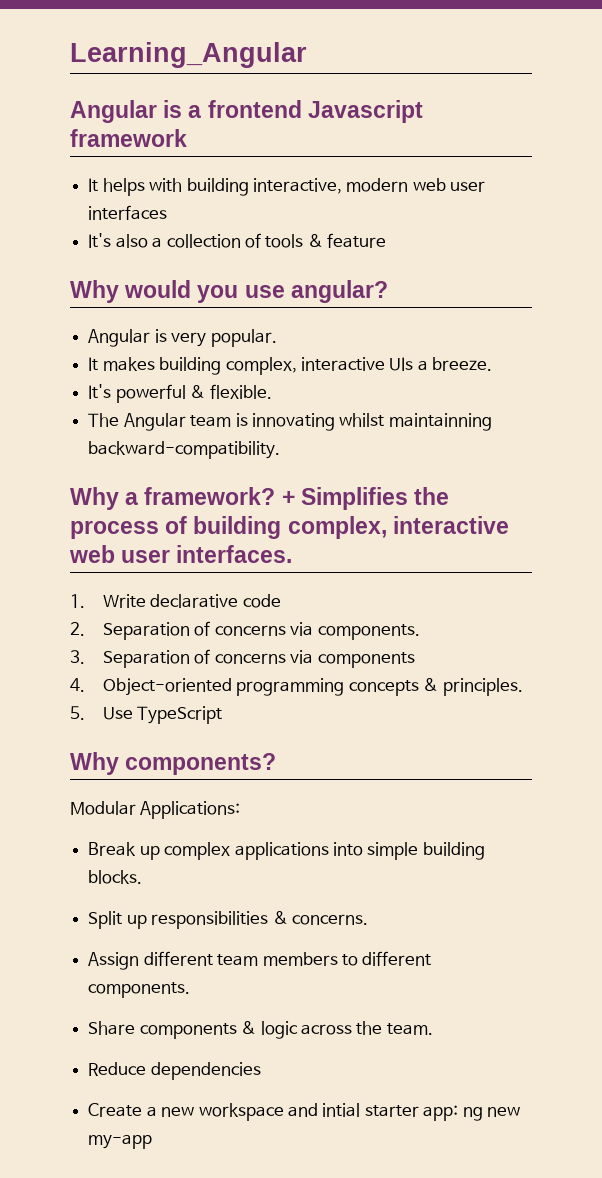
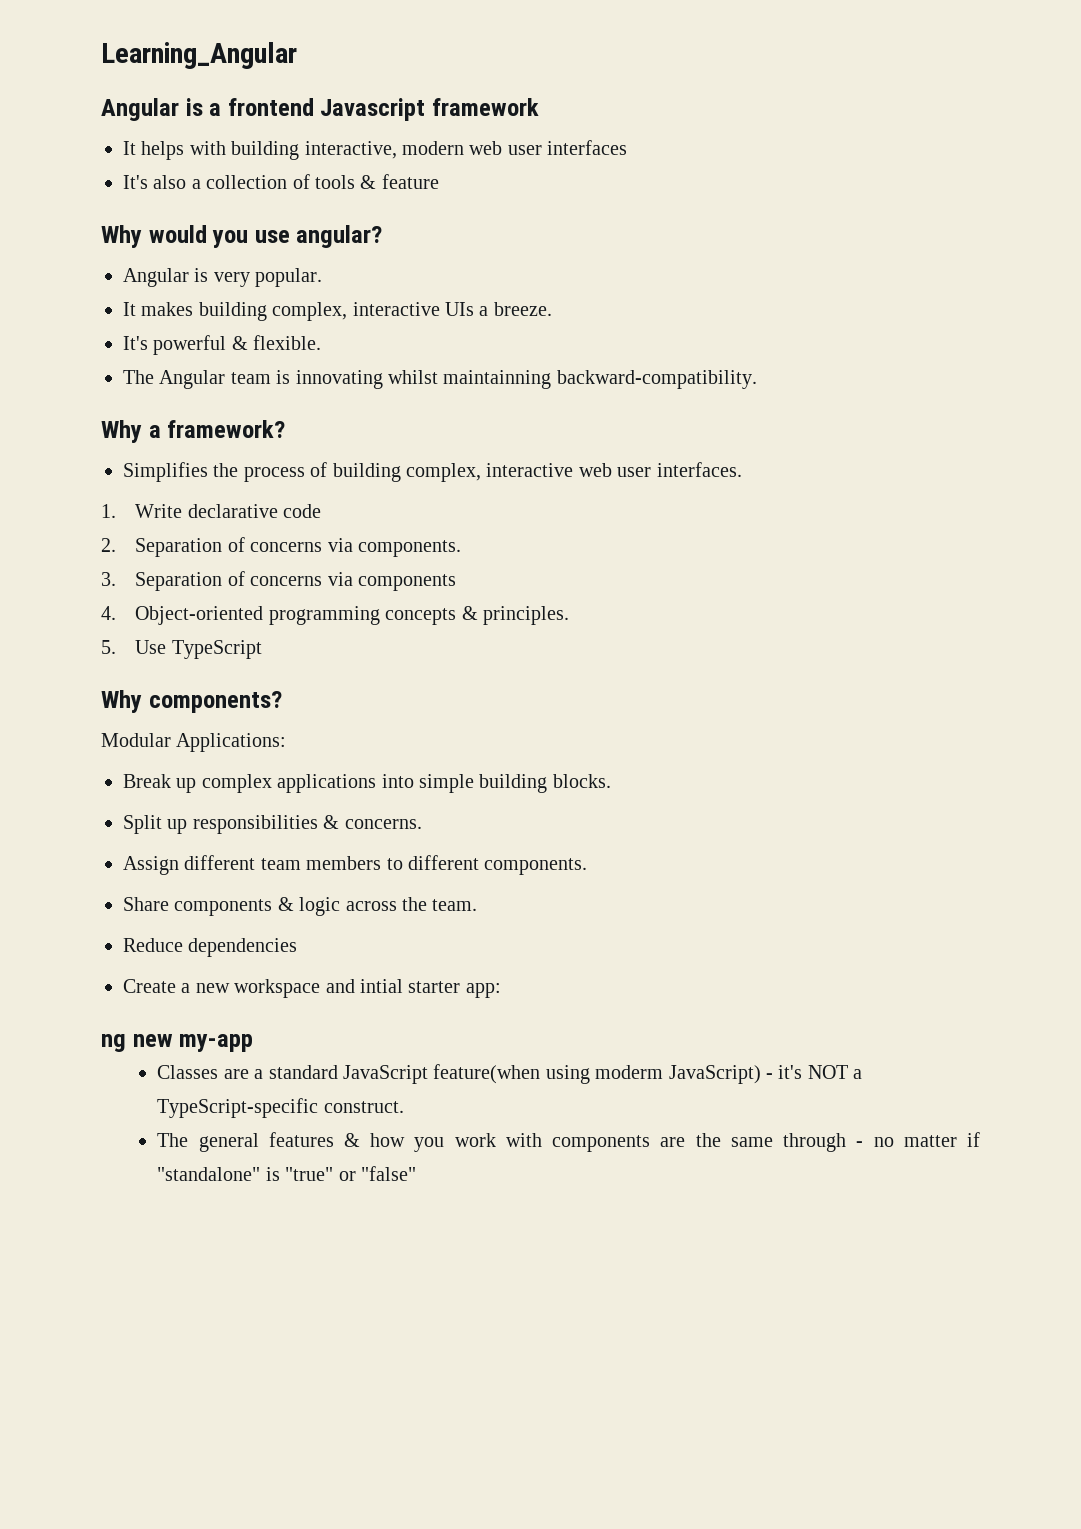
[281,491,295,505] + -> (286, 429) //
(459, 1113) none -> (501, 990) //
(153, 1141) none -> [157,1064,863,1084] [157,1098,404,1118] [157,1132,980,1152] [157,1166,416,1181] // Classes are a standard JavaScript feature(when using moderm JavaScript) - it's NOT a TypeScript-specific construct. // The general features & how you work with components are the same through - no matter if "standalone" is "true" or "false"

